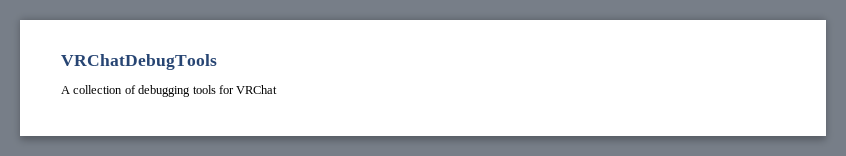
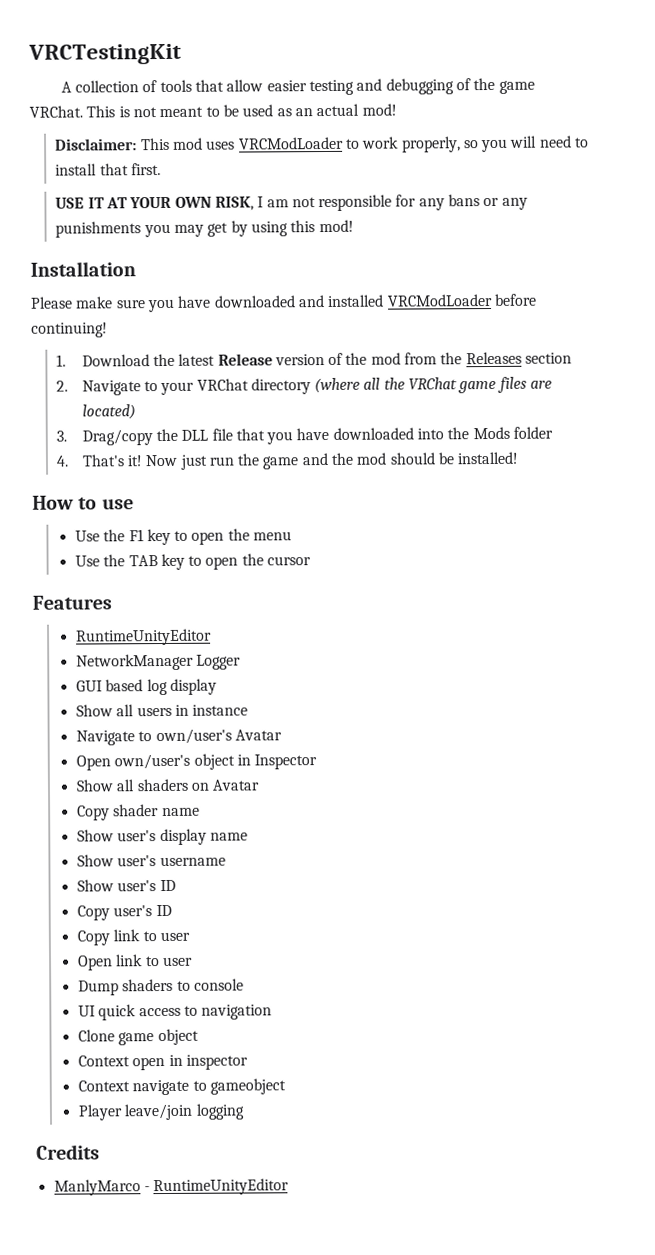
[61,54,217,70] VRChatDebugTools -> [28,43,182,65] VRCTestingKit
[138,85,278,97] debugging tools for VRChat -> [159,77,535,96] [29,103,397,118] [55,135,590,153] [55,163,161,176] [55,194,528,212] [55,219,354,238] [30,261,136,277] [30,293,537,313] [31,322,108,338] [56,351,573,367] [56,376,553,396] [81,404,136,420] [56,426,554,446] [56,451,520,470] [32,495,134,510] [74,528,293,546] [74,553,312,571] [32,595,112,610] [75,628,212,646] [75,653,242,671] [75,678,217,696] [75,704,249,717] [75,728,282,746] [75,753,318,771] [75,778,260,792] [76,804,200,821] [76,828,248,846] [76,854,226,867] [76,879,176,892] [76,904,172,921] [76,929,190,946] [76,954,193,971] [77,978,244,996] [77,1004,273,1021] [77,1028,199,1046] [77,1054,248,1071] [77,1078,286,1096] [77,1103,245,1121] [36,1144,100,1160] [53,1178,290,1196] tools that allow easier testing and debugging of the game VRChat. This is not meant to be used as an actual mod! // Disclaimer: This mod uses VRCModLoader to work properly, so you will need to install that first. // USE IT AT YOUR OWN RISK, I am not responsible for any bans or any punishments you may get by using this mod! // Installation // Please make sure you have downloaded and installed VRCModLoader before continuing! // 1. Download the latest Release version of the mod from the Releases section // 2. Navigate to your VRChat directory (where all the VRChat game files are located) // 3. Drag/copy the DLL file that you have downloaded into the Mods folder // 4. That's it! Now just run the game and the mod should be installed! // How to use // Use the F1 key to open the menu // Use the TAB key to open the cursor // Features // RuntimeUnityEditor // NetworkManager Logger // GUI based log display // Show all users in instance // Navigate to own/user's Avatar // Open own/user's object in Inspector // Show all shaders on Avatar // Copy shader name // Show user's display name // Show user's username // Show user's ID // Copy user's ID // Copy link to user // Open link to user // Dump shaders to console // UI quick access to navigation // Clone game object // Context open in inspector // Context navigate to gameobject // Player leave/join logging // Credits // ManlyMarco - RuntimeUnityEditor

